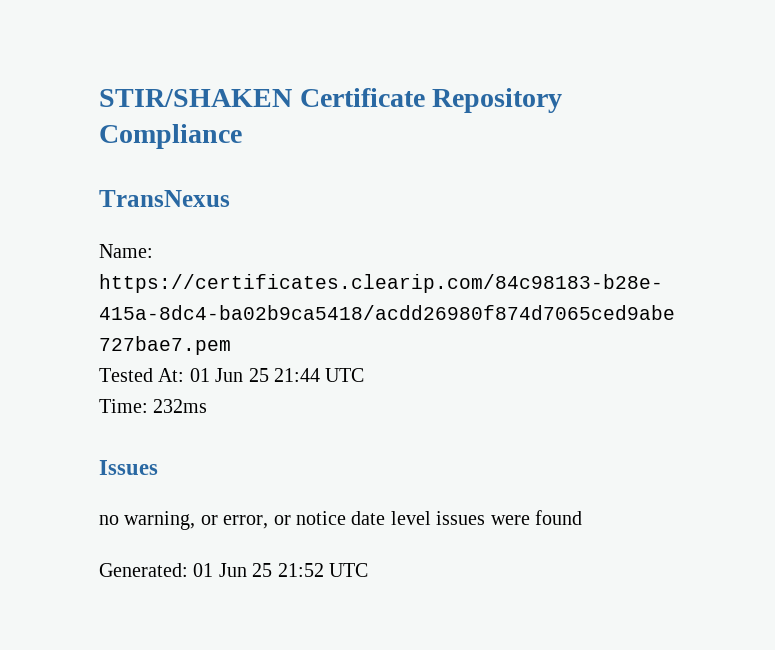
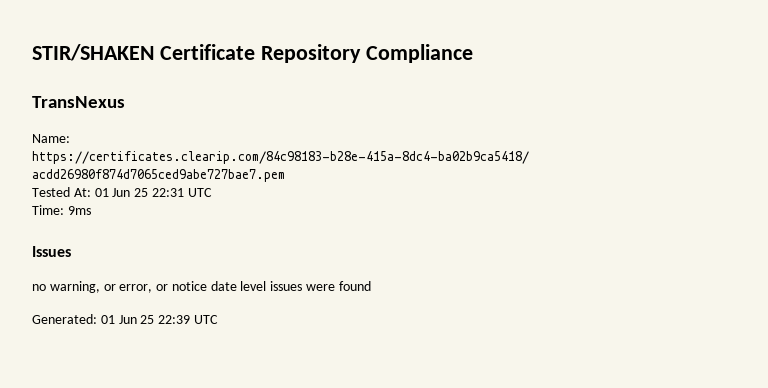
[274,368,320,382] 21:44 -> [151,188,184,197] 22:31
[153,399,208,413] 232ms -> [67,206,91,215] 9ms
[277,563,324,577] 21:52 -> [158,315,191,324] 22:39

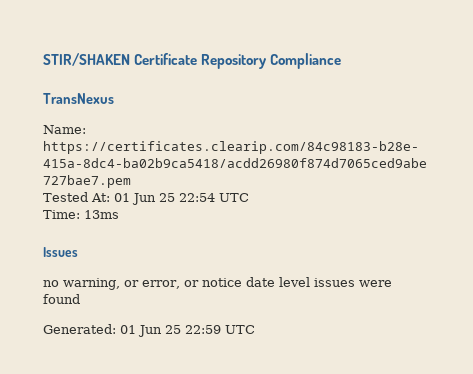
[151,188,184,197] 22:31 -> [178,193,215,202] 22:54
[67,206,91,215] 9ms -> [84,210,119,219] 13ms
[158,315,191,324] 22:39 -> [185,325,221,334] 22:59

